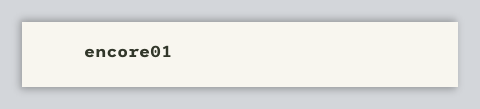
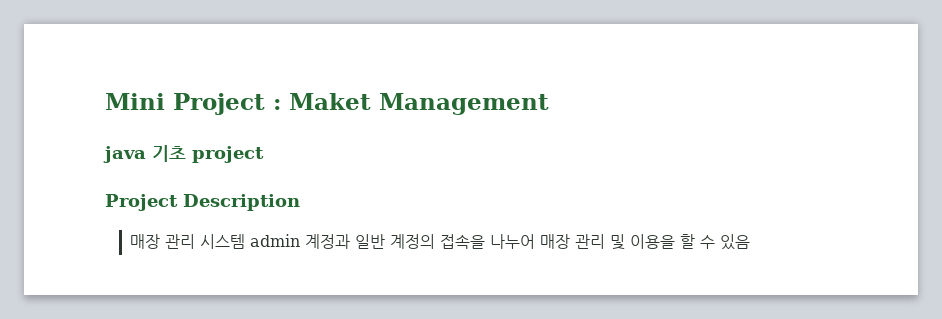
[84,45,172,58] encore01 -> [105,93,549,115] [103,145,264,163] [105,194,300,211] [130,234,751,250] Mini Project : Maket Management // java 기초 project // Project Description // 매장 관리 시스템 admin 계정과 일반 계정의 접속을 나누어 매장 관리 및 이용을 할 수 있음

